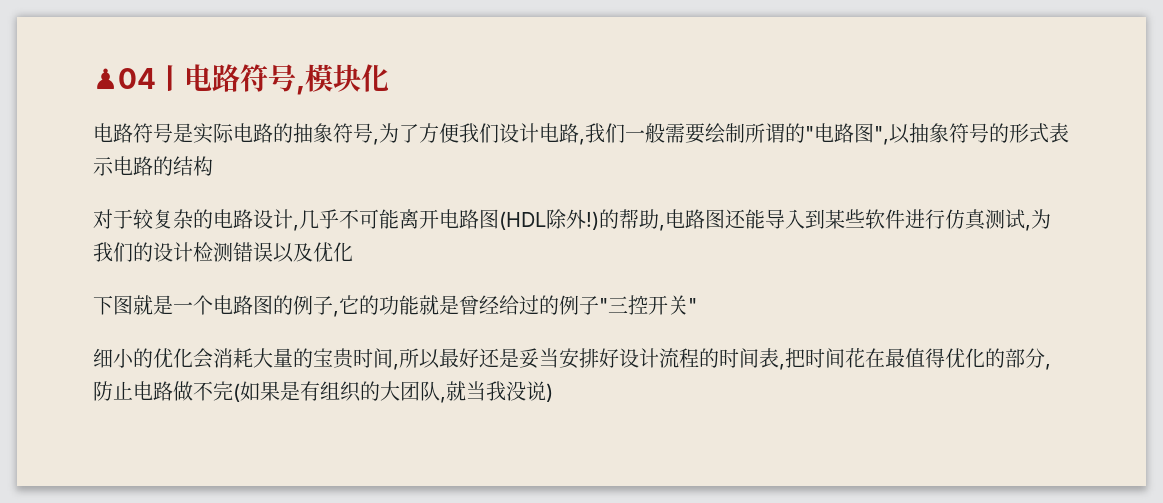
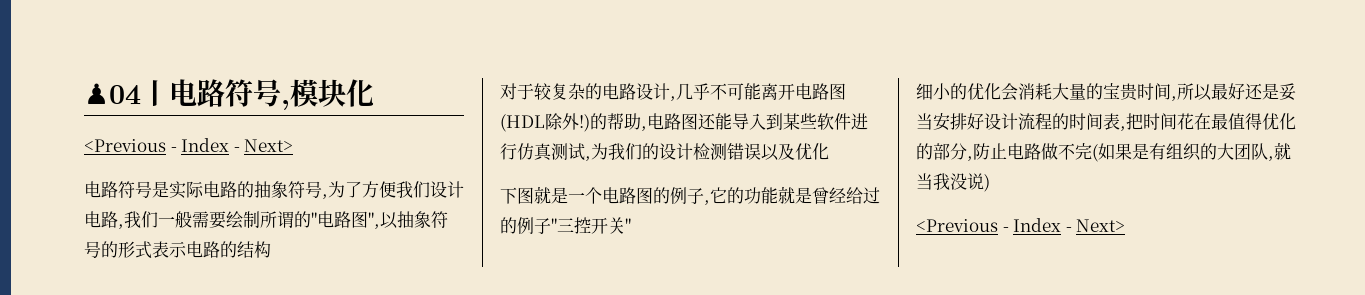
(389, 78) none -> [84,138,294,152] // <Previous - Index - Next>
(553, 392) none -> [916,218,1126,232] // <Previous - Index - Next>

